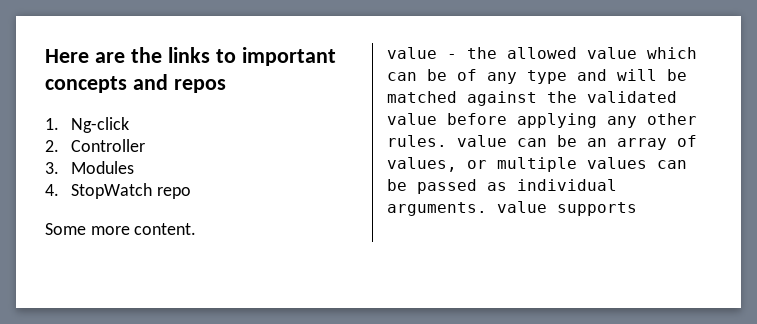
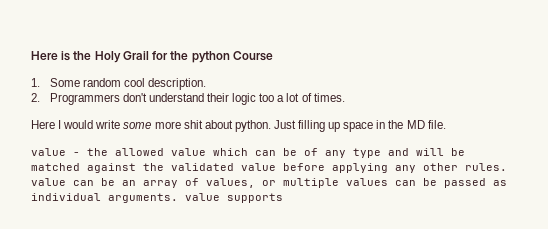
[45,47,336,66] [45,74,226,93] [45,117,129,133] [45,139,145,152] [45,161,134,174] [45,183,191,199] [45,223,197,235] Here are the links to important concepts and repos // 1. Ng-click // 2. Controller // 3. Modules // 4. StopWatch repo // Some more content. -> [31,51,273,63] [31,78,207,90] [31,93,345,105] [31,120,446,132] Here is the Holy Grail for the python Course // 1. Some random cool description. // 2. Programmers don't understand their logic too a lot of times. // Here I would write some more shit about python. Just filling up space in the MD file.

